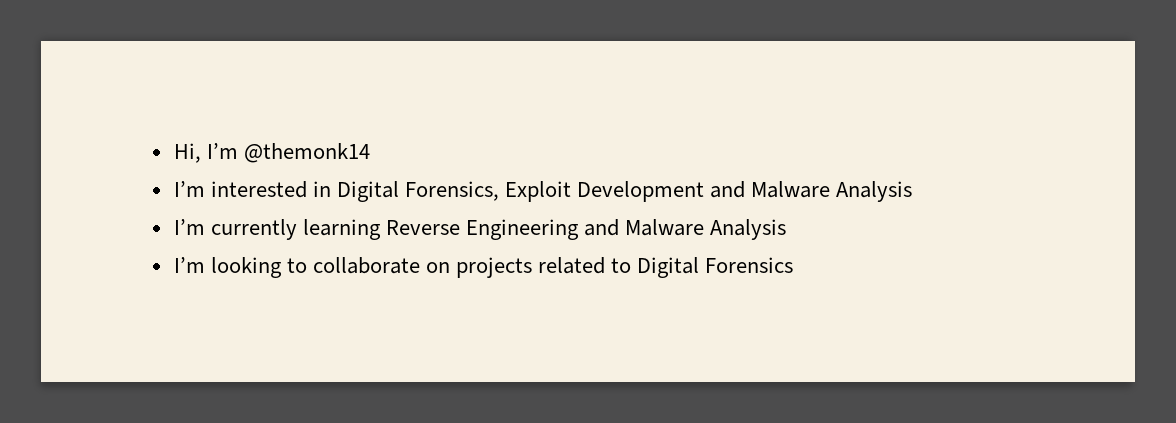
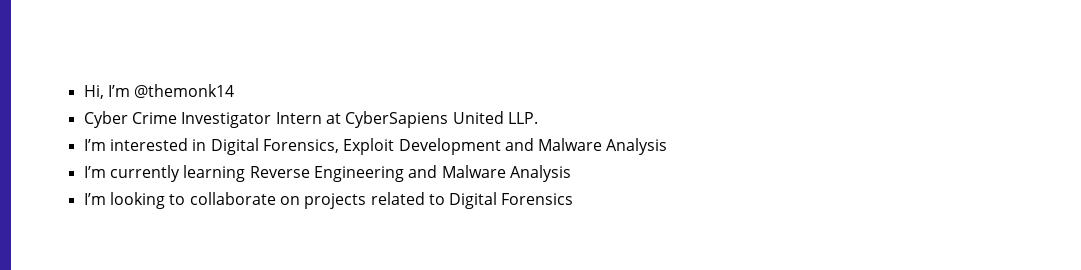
(370, 153) none -> [83,111,538,128] // Cyber Crime Investigator Intern at CyberSapiens United LLP.

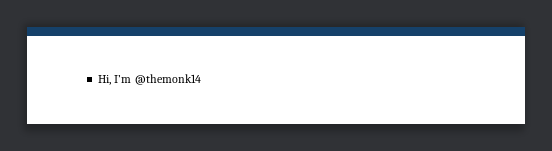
[83,111,538,128] [83,138,668,155] [83,165,571,182] [83,192,574,209] // Cyber Crime Investigator Intern at CyberSapiens United LLP. // I’m interested in Digital Forensics, Exploit Development and Malware Analysis // I’m currently learning Reverse Engineering and Malware Analysis // I’m looking to collaborate on projects related to Digital Forensics -> (201, 79) none

